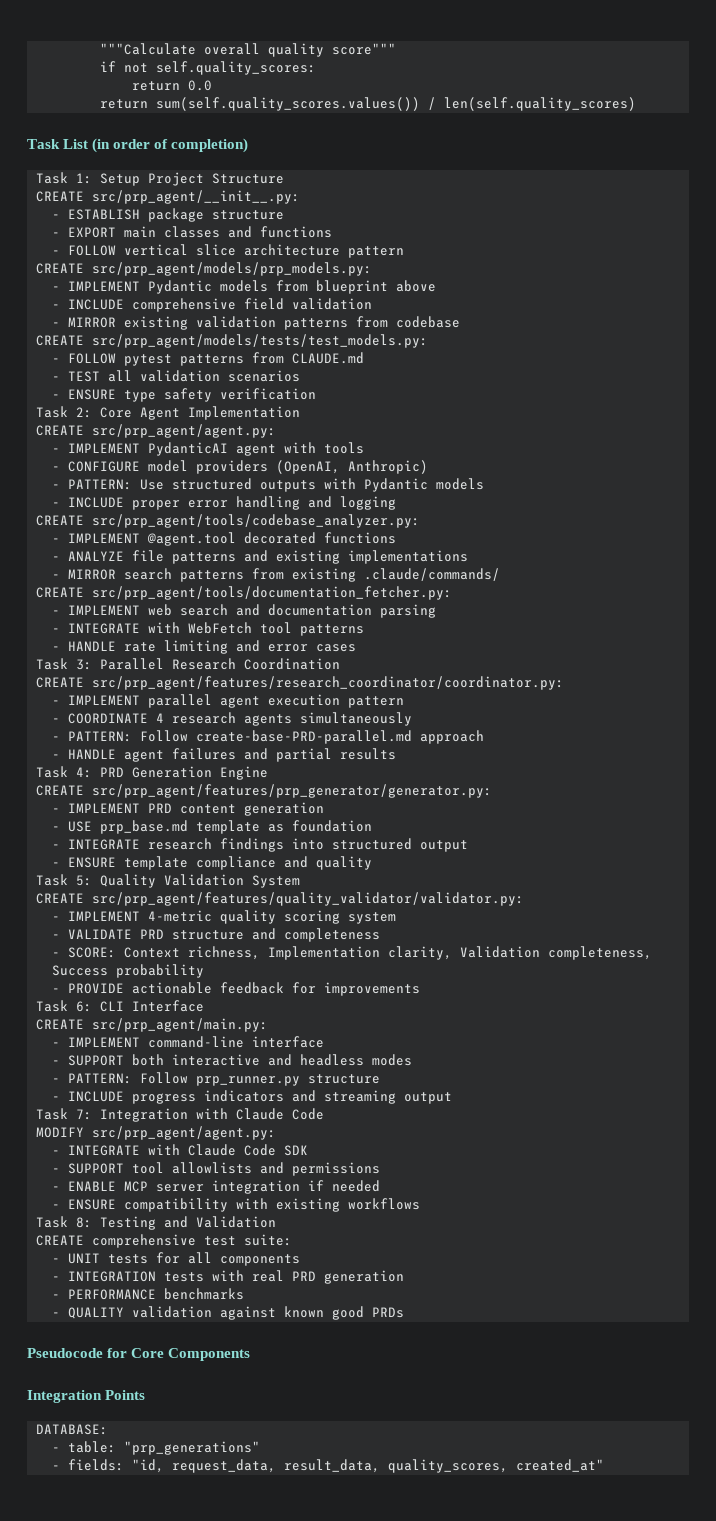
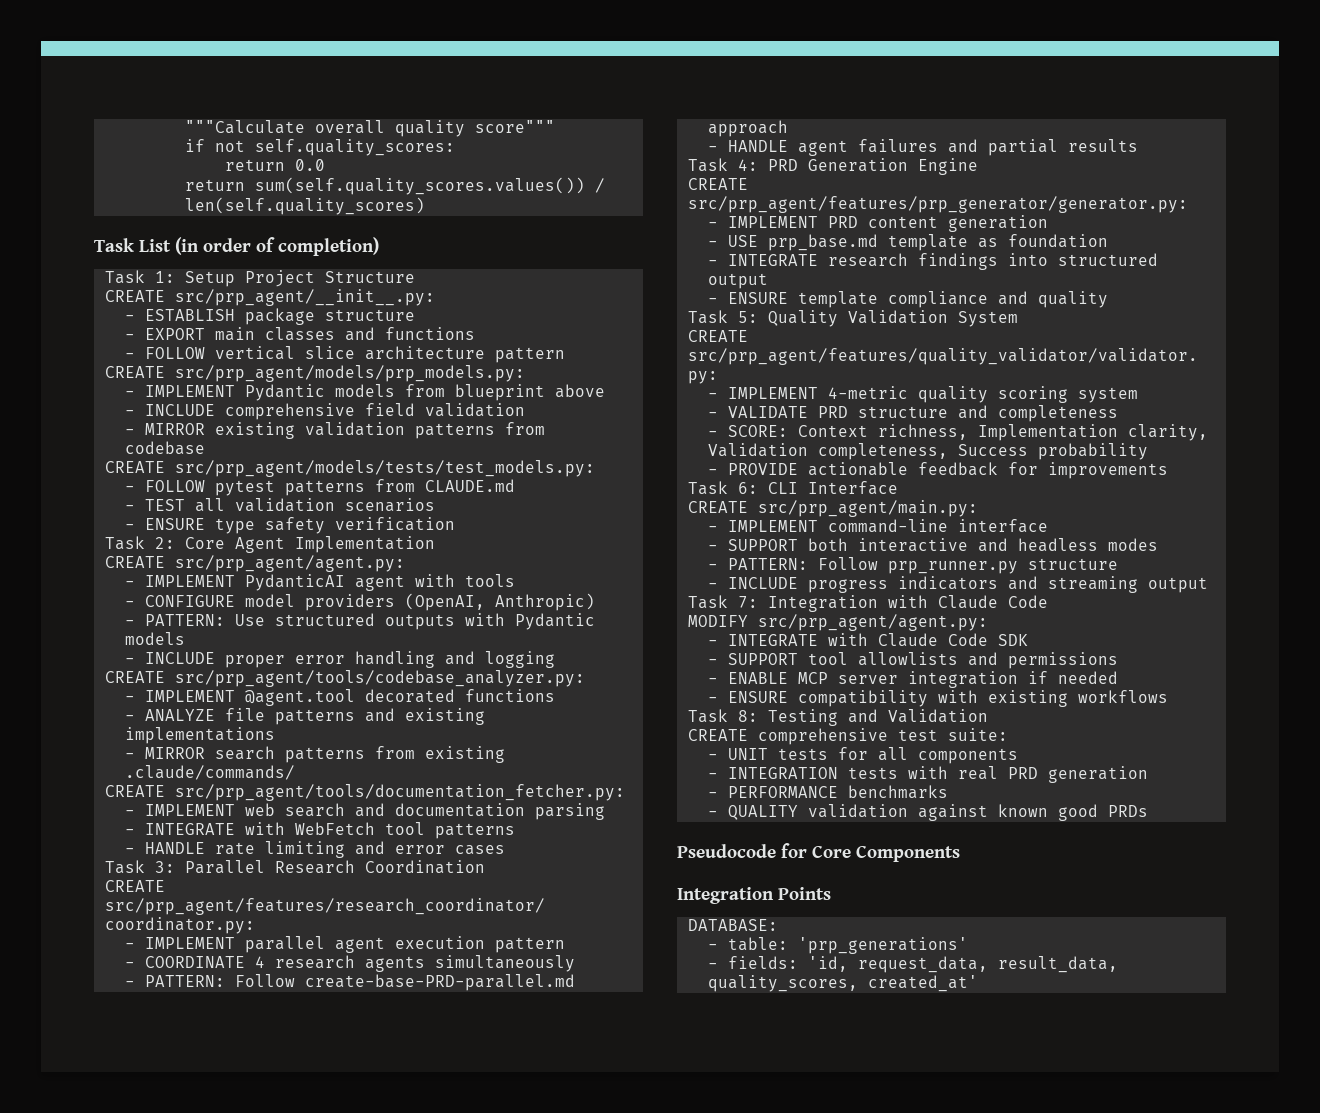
[123,1441,260,1455] "prp_generations" -> [797,937,968,954] 'prp_generations'
[131,1459,164,1473] "id, -> [807,956,848,972] 'id,
[515,1459,604,1472] created_at" -> [867,975,978,992] created_at'

